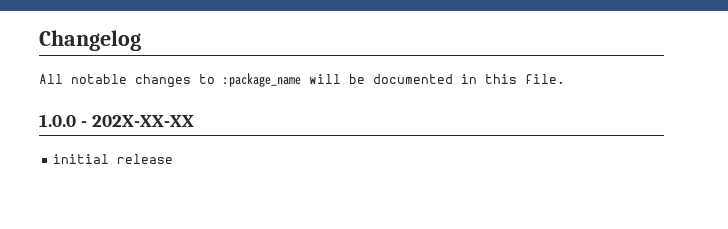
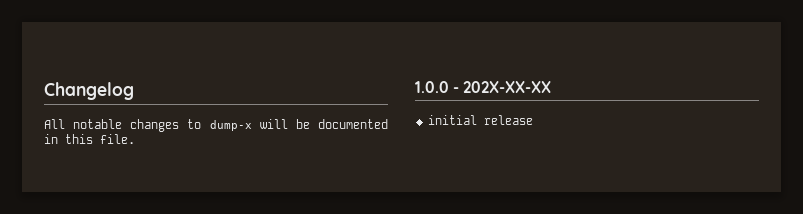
[223,73,301,87] :package_name -> [209,120,252,131] dump-x

